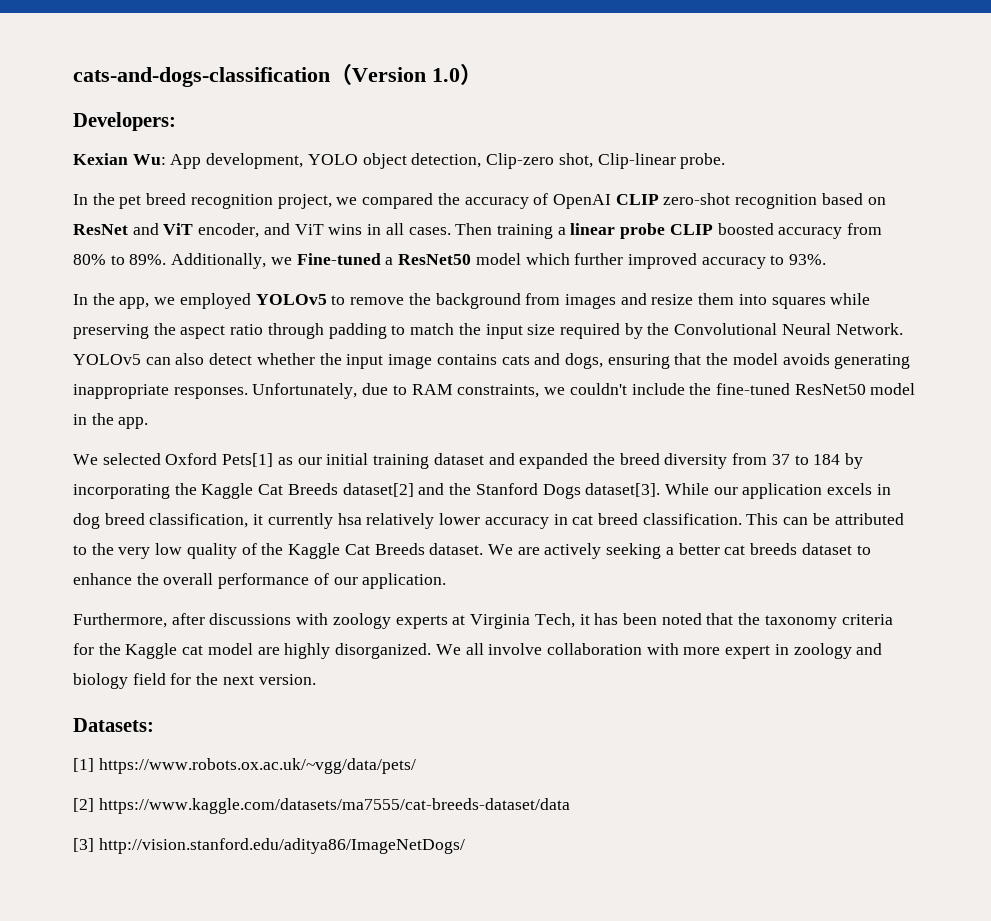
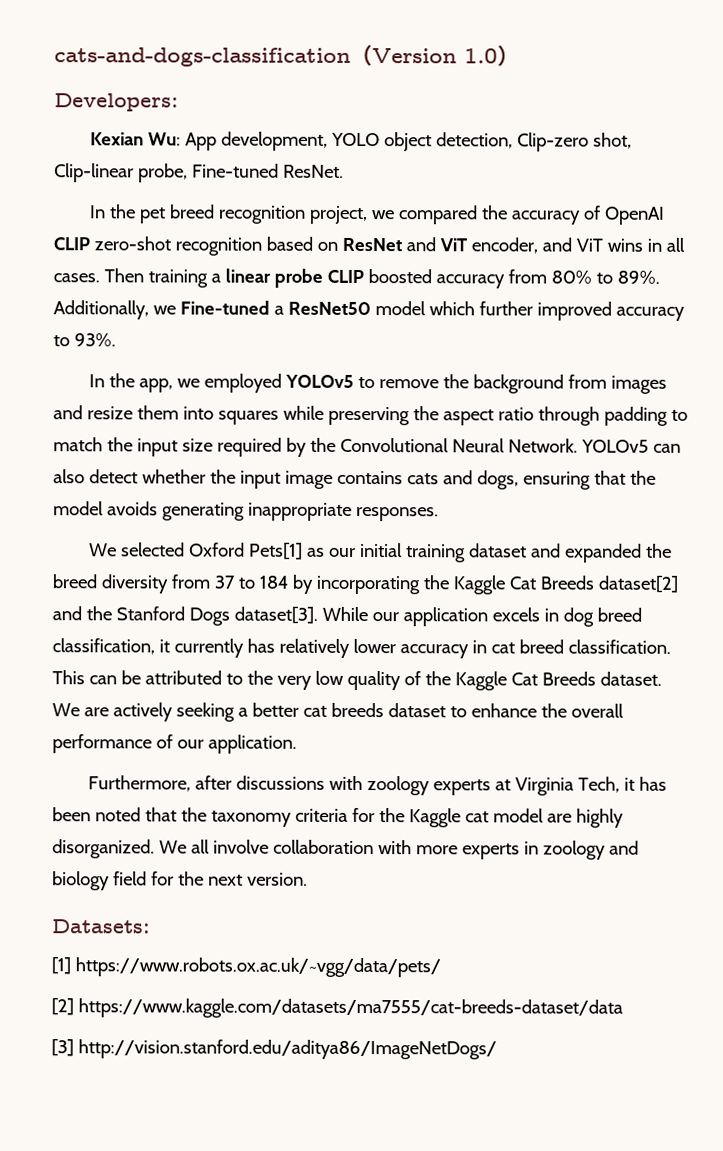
[680,153,726,169] probe. -> [137,163,344,183] probe, Fine-tuned ResNet.
[252,383,916,399] [73,413,149,429] Unfortunately, due to RAM constraints, we couldn't include the fine-tuned ResNet50 model in the app. -> (439, 514) none
[337,513,362,525] hsa -> [246,638,275,653] has
[725,645,771,659] expert -> [461,843,520,860] experts

